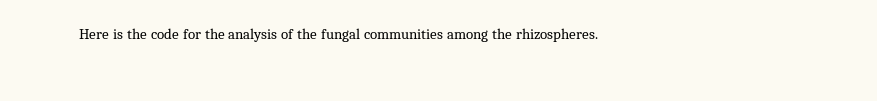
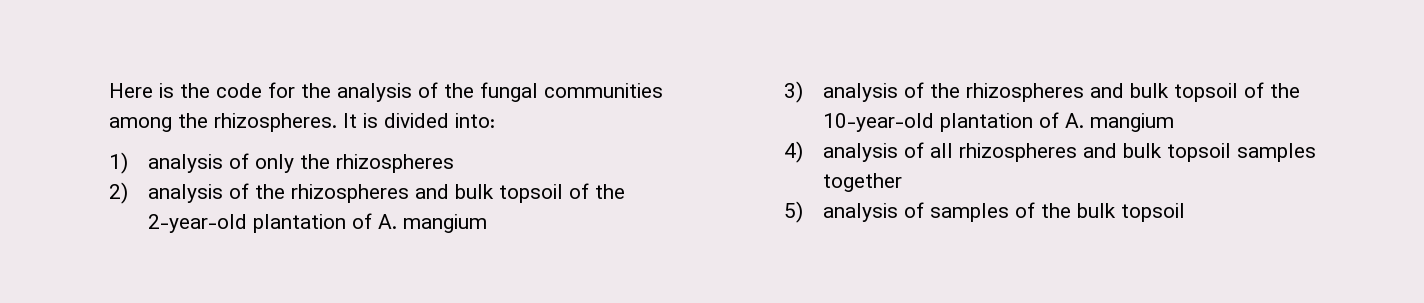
(598, 35) none -> [343,113,495,128] [109,152,455,174] [109,182,626,204] [148,213,488,233] [784,81,1301,103] [823,112,1175,132] [784,141,1317,163] [823,173,903,192] [784,201,1186,223] It is divided into: // 1) analysis of only the rhizospheres // 2) analysis of the rhizospheres and bulk topsoil of the 2-year-old plantation of A. mangium // 3) analysis of the rhizospheres and bulk topsoil of the 10-year-old plantation of A. mangium // 4) analysis of all rhizospheres and bulk topsoil samples together // 5) analysis of samples of the bulk topsoil

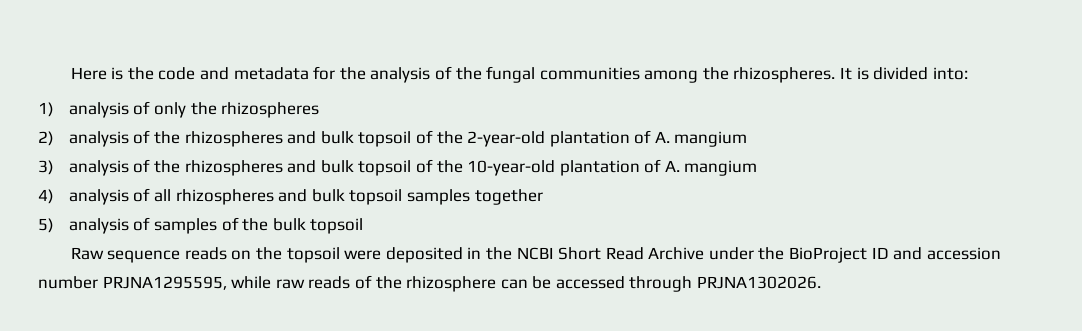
(262, 90) none -> [199,67,309,80] and metadata
(1186, 212) none -> [70,247,1001,263] [38,275,822,292] // Raw sequence reads on the topsoil were deposited in the NCBI Short Read Archive under the BioProject ID and accession number PRJNA1295595, while raw reads of the rhizosphere can be accessed through PRJNA1302026.

